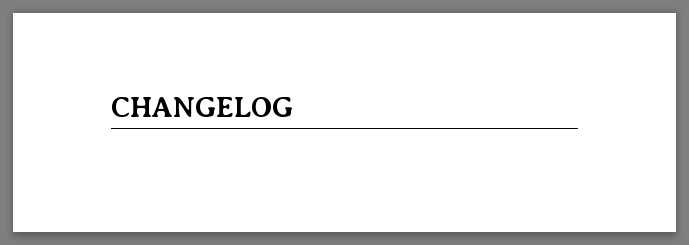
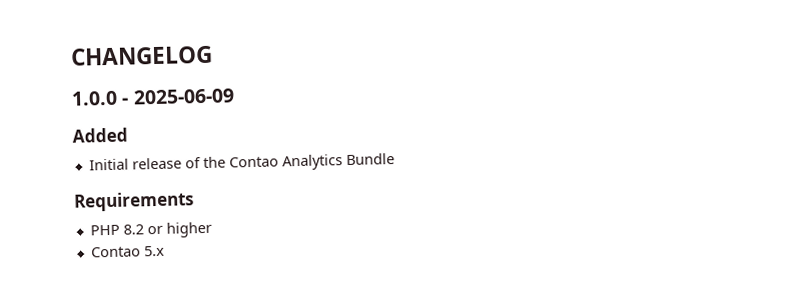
(293, 107) none -> [71,88,235,106] [72,127,128,143] [88,153,395,171] [73,191,194,212] [89,221,212,238] [90,245,165,258] // 1.0.0 - 2025-06-09 // Added // Initial release of the Contao Analytics Bundle // Requirements // PHP 8.2 or higher // Contao 5.x

